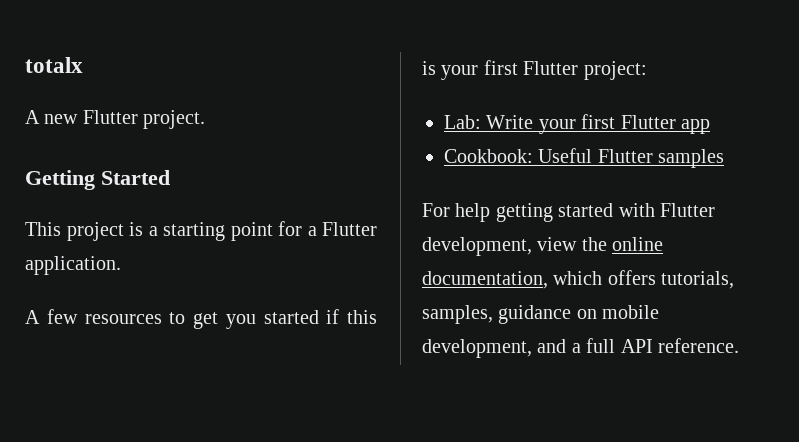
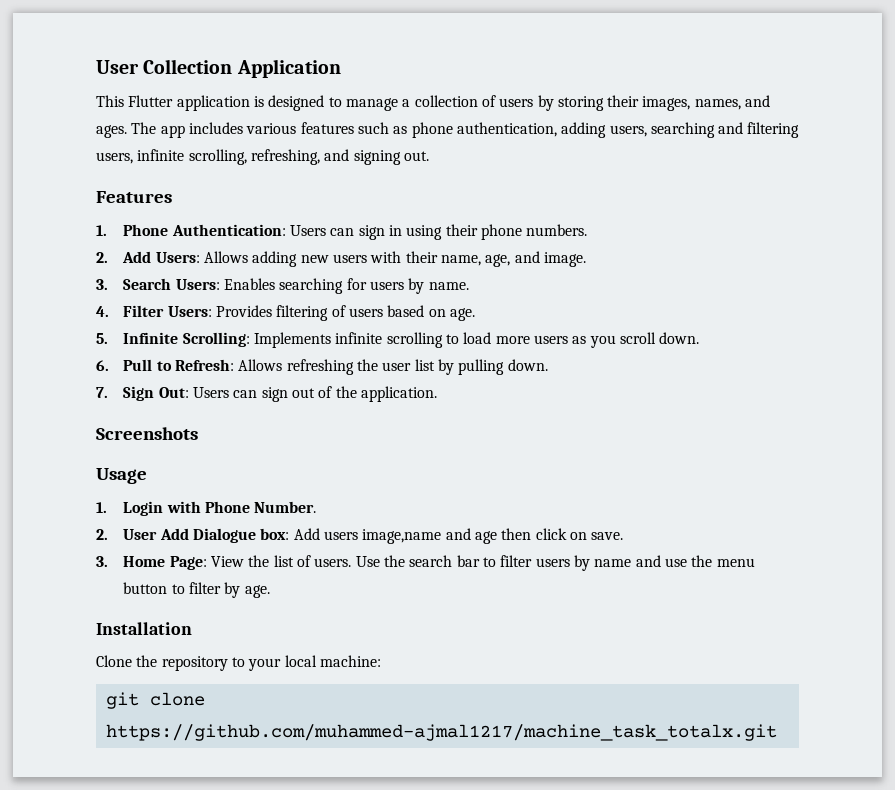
[25,57,83,73] [25,110,206,129] [25,170,170,190] [25,221,377,241] [25,256,121,275] [25,309,377,329] [422,60,647,80] [444,114,710,134] [444,148,725,168] [422,203,715,222] [422,237,664,256] [422,270,735,289] [422,305,660,324] [422,338,739,358] totalx // A new Flutter project. // Getting Started // This project is a starting point for a Flutter application. // A few resources to get you started if this is your first Flutter project: // Lab: Write your first Flutter app // Cookbook: Useful Flutter samples // For help getting started with Flutter development, view the online documentation, which offers tutorials, samples, guidance on mobile development, and a full API reference. -> [96,59,341,78] [96,95,771,111] [96,122,800,138] [96,149,429,165] [96,191,172,203] [96,224,588,240] [96,251,586,267] [96,278,469,294] [96,305,475,321] [96,332,700,348] [96,359,548,375] [96,386,437,402] [96,427,198,440] [96,468,147,484] [96,501,317,516] [96,528,624,544] [96,555,755,571] [123,582,270,598] [96,622,192,635] [96,655,381,671] [105,692,205,709] [105,724,777,741] User Collection Application // This Flutter application is designed to manage a collection of users by storing their images, names, and ages. The app includes various features such as phone authentication, adding users, searching and filtering users, infinite scrolling, refreshing, and signing out. // Features // 1. Phone Authentication: Users can sign in using their phone numbers. // 2. Add Users: Allows adding new users with their name, age, and image. // 3. Search Users: Enables searching for users by name. // 4. Filter Users: Provides filtering of users based on age. // 5. Infinite Scrolling: Implements infinite scrolling to load more users as you scroll down. // 6. Pull to Refresh: Allows refreshing the user list by pulling down. // 7. Sign Out: Users can sign out of the application. // Screenshots // Usage // 1. Login with Phone Number. // 2. User Add Dialogue box: Add users image,name and age then click on save. // 3. Home Page: View the list of users. Use the search bar to filter users by name and use the menu button to filter by age. // Installation // Clone the repository to your local machine: // git clone https://github.com/muhammed-ajmal1217/machine_task_totalx.git

